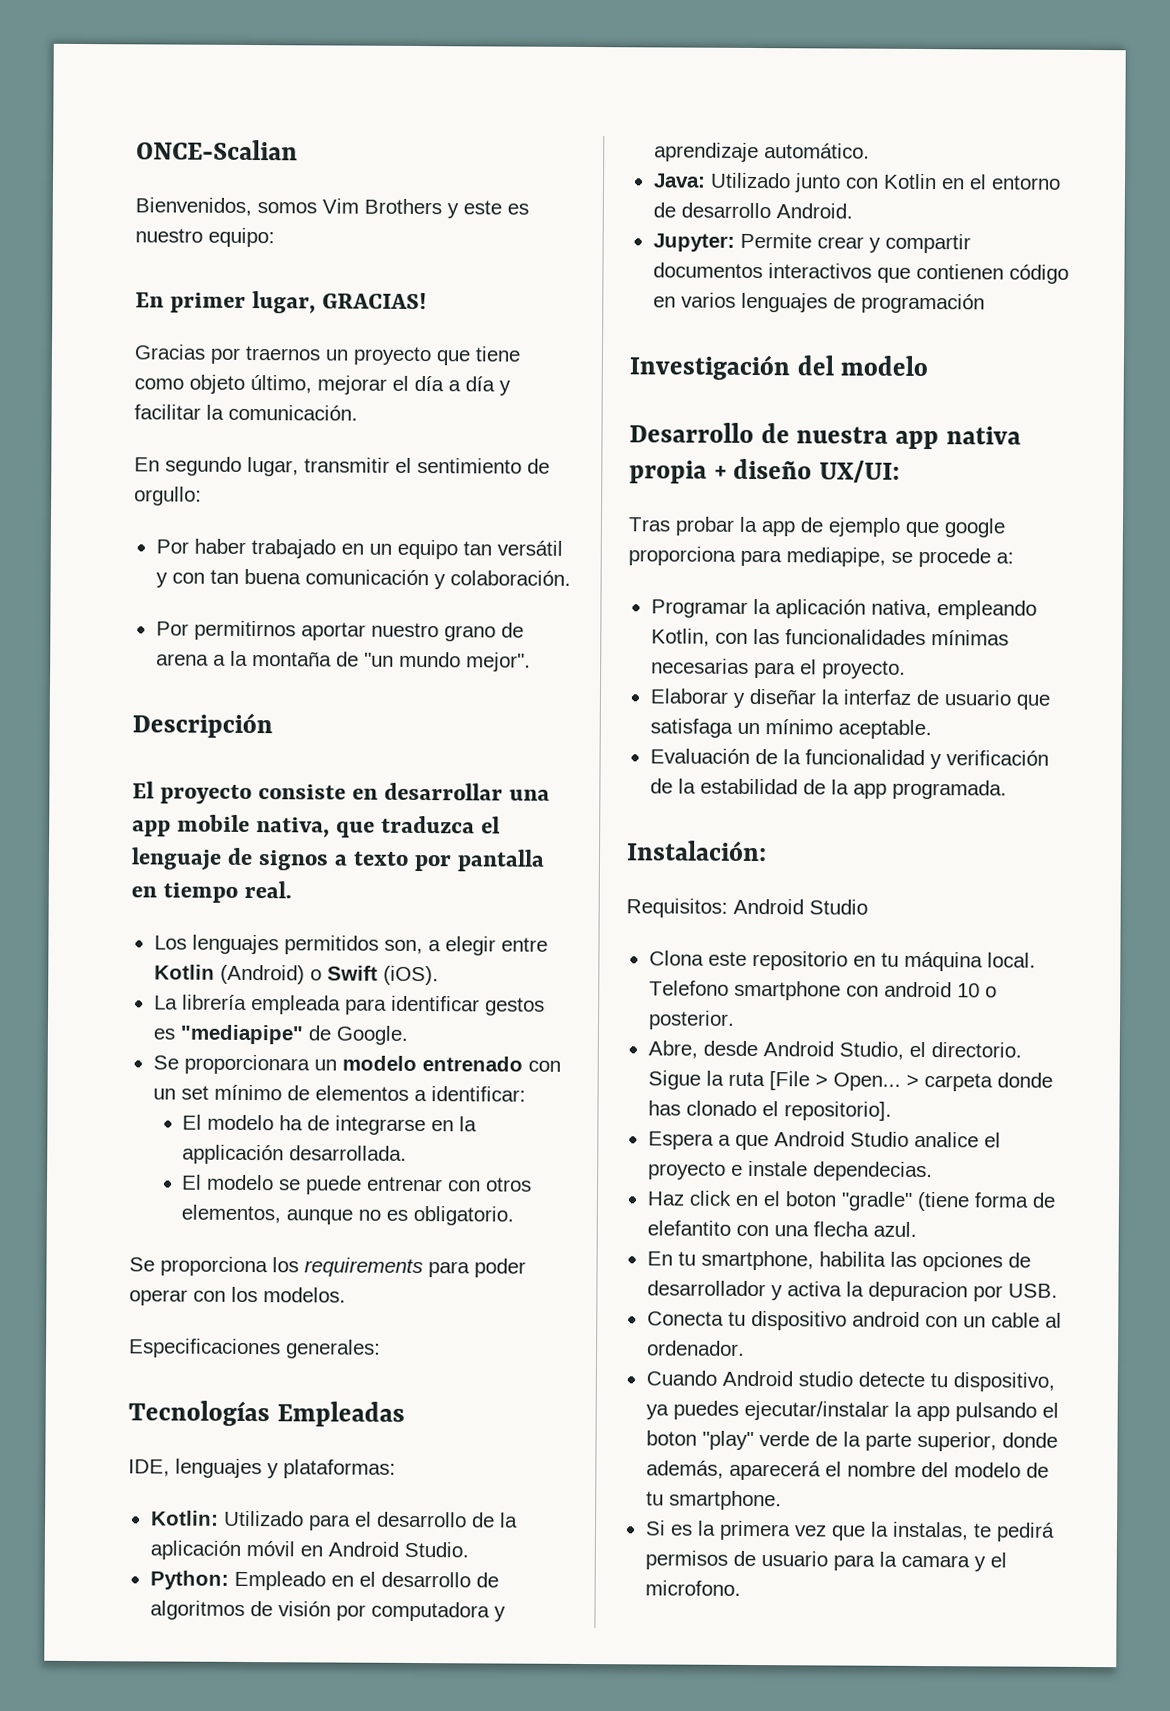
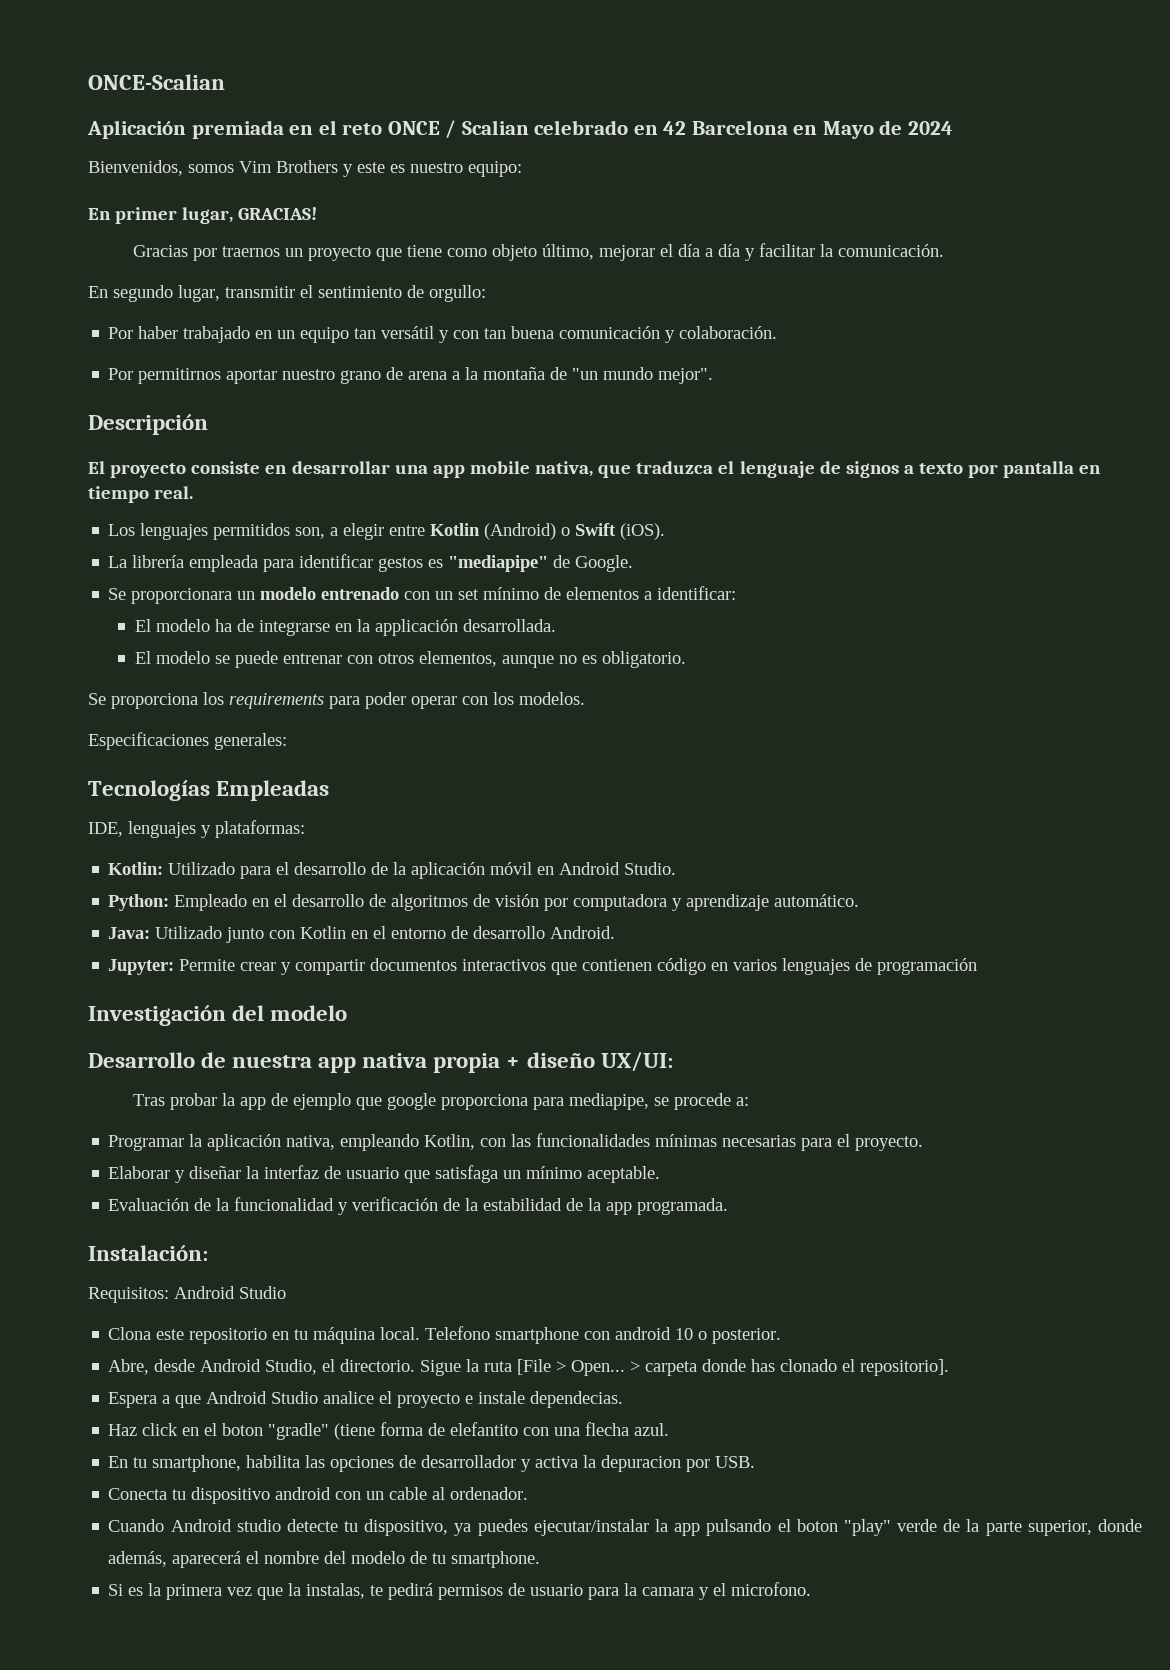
(298, 150) none -> [87,120,954,139] // Aplicación premiada en el reto ONCE / Scalian celebrado en 42 Barcelona en Mayo de 2024

